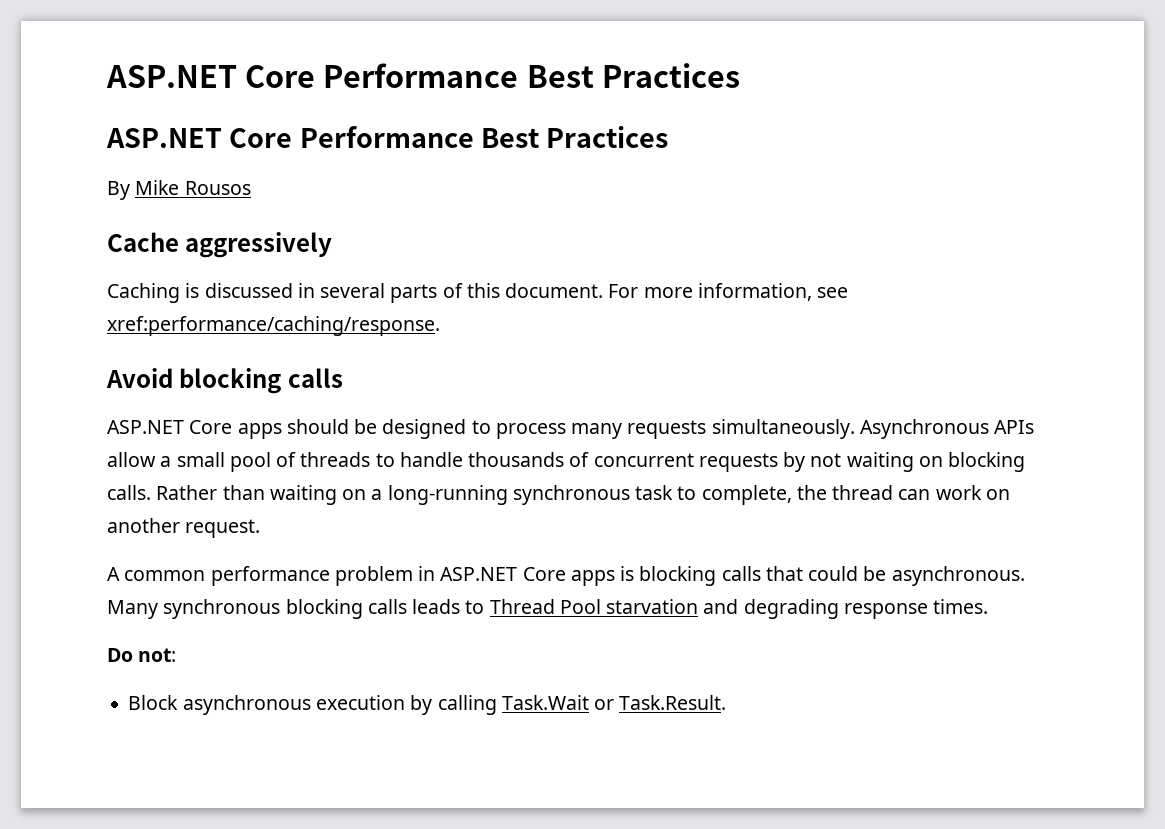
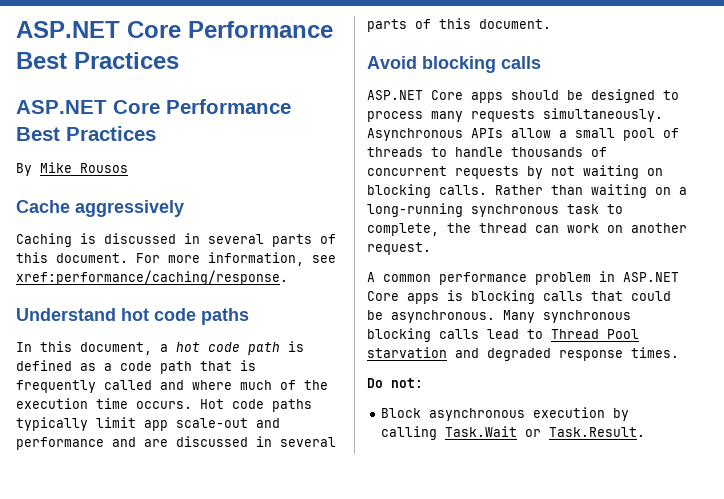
(440, 326) none -> [16,308,249,325] [16,341,304,355] [16,360,256,374] [16,380,328,393] [16,398,312,412] [16,417,280,431] [16,436,336,450] [367,18,551,32] // Understand hot code paths // In this document, a hot code path is defined as a code path that is frequently called and where much of the execution time occurs. Hot code paths typically limit app scale-out and performance and are discussed in several parts of this document.
[412,599,461,614] leads -> [487,329,519,339] lead
[743,599,839,619] degrading -> [487,348,551,361] degraded

